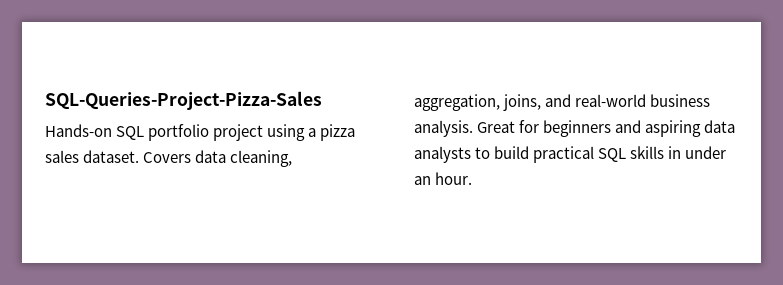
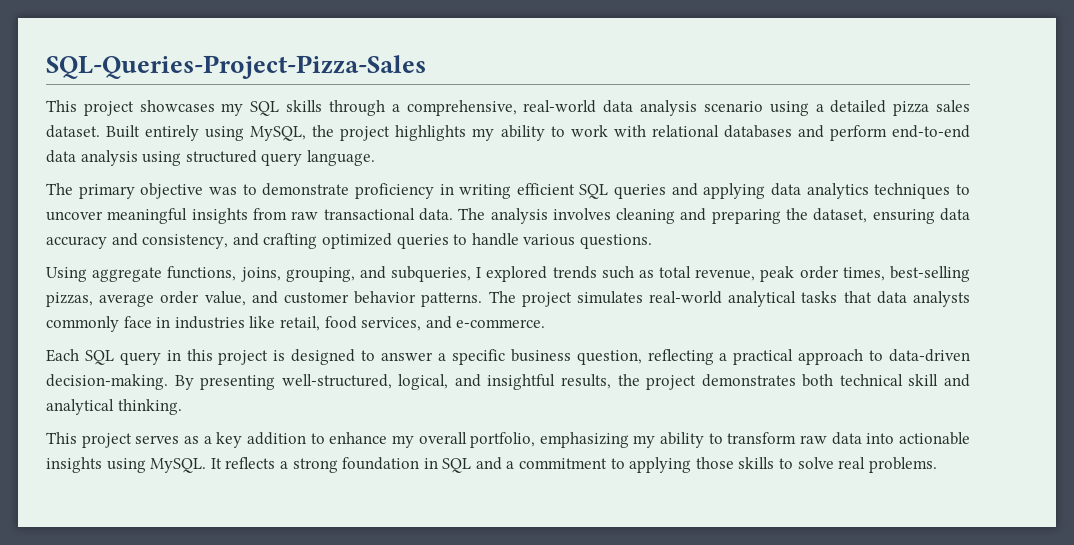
[45,124,264,141] Hands-on SQL portfolio project -> [46,100,763,116] This project showcases my SQL skills through a comprehensive, real-world data analysis scenario
(317, 132) none -> [830,100,887,113] detailed
[143,150,293,167] [414,94,711,111] [414,120,736,137] [414,146,727,163] [414,172,473,185] Covers data cleaning, aggregation, joins, and real-world business analysis. Great for beginners and aspiring data analysts to build practical SQL skills in under an hour. -> [106,125,970,141] [46,150,375,166] [46,183,970,199] [46,208,970,224] [46,233,652,249] [46,266,970,282] [46,291,970,307] [46,316,546,332] [46,349,971,365] [46,374,970,390] [46,399,182,415] [46,432,970,448] [46,457,937,473] Built entirely using MySQL, the project highlights my ability to work with relational databases and perform end-to-end data analysis using structured query language. // The primary objective was to demonstrate proficiency in writing efficient SQL queries and applying data analytics techniques to uncover meaningful insights from raw transactional data. The analysis involves cleaning and preparing the dataset, ensuring data accuracy and consistency, and crafting optimized queries to handle various questions. // Using aggregate functions, joins, grouping, and subqueries, I explored trends such as total revenue, peak order times, best-selling pizzas, average order value, and customer behavior patterns. The project simulates real-world analytical tasks that data analysts commonly face in industries like retail, food services, and e-commerce. // Each SQL query in this project is designed to answer a specific business question, reflecting a practical approach to data-driven decision-making. By presenting well-structured, logical, and insightful results, the project demonstrates both technical skill and analytical thinking. // This project serves as a key addition to enhance my overall portfolio, emphasizing my ability to transform raw data into actionable insights using MySQL. It reflects a strong foundation in SQL and a commitment to applying those skills to solve real problems.

